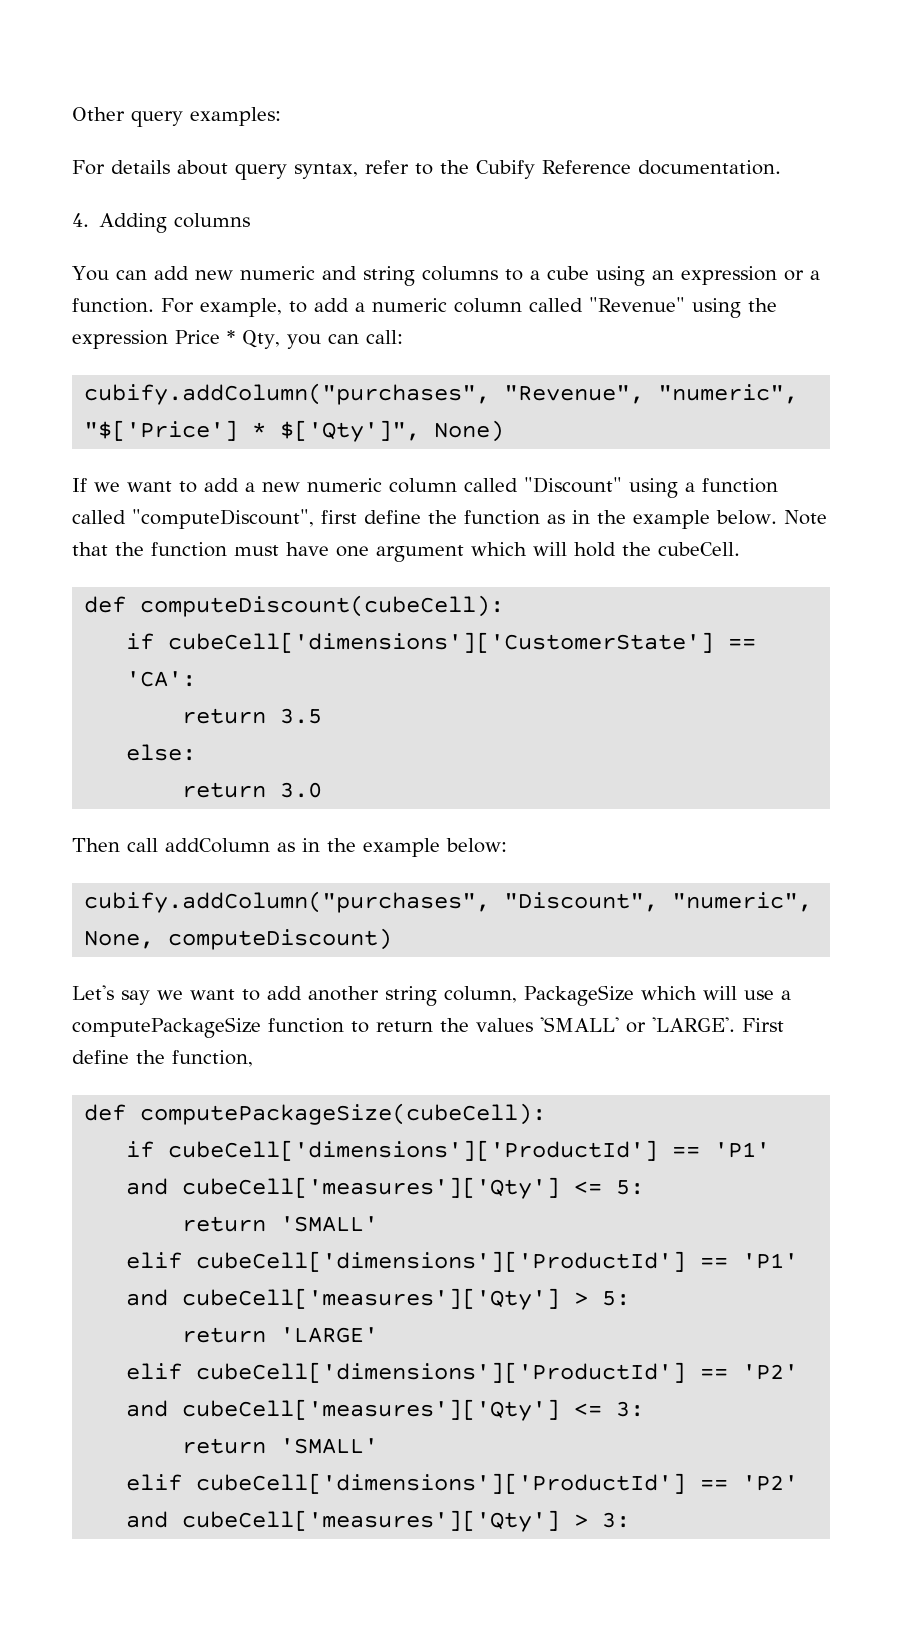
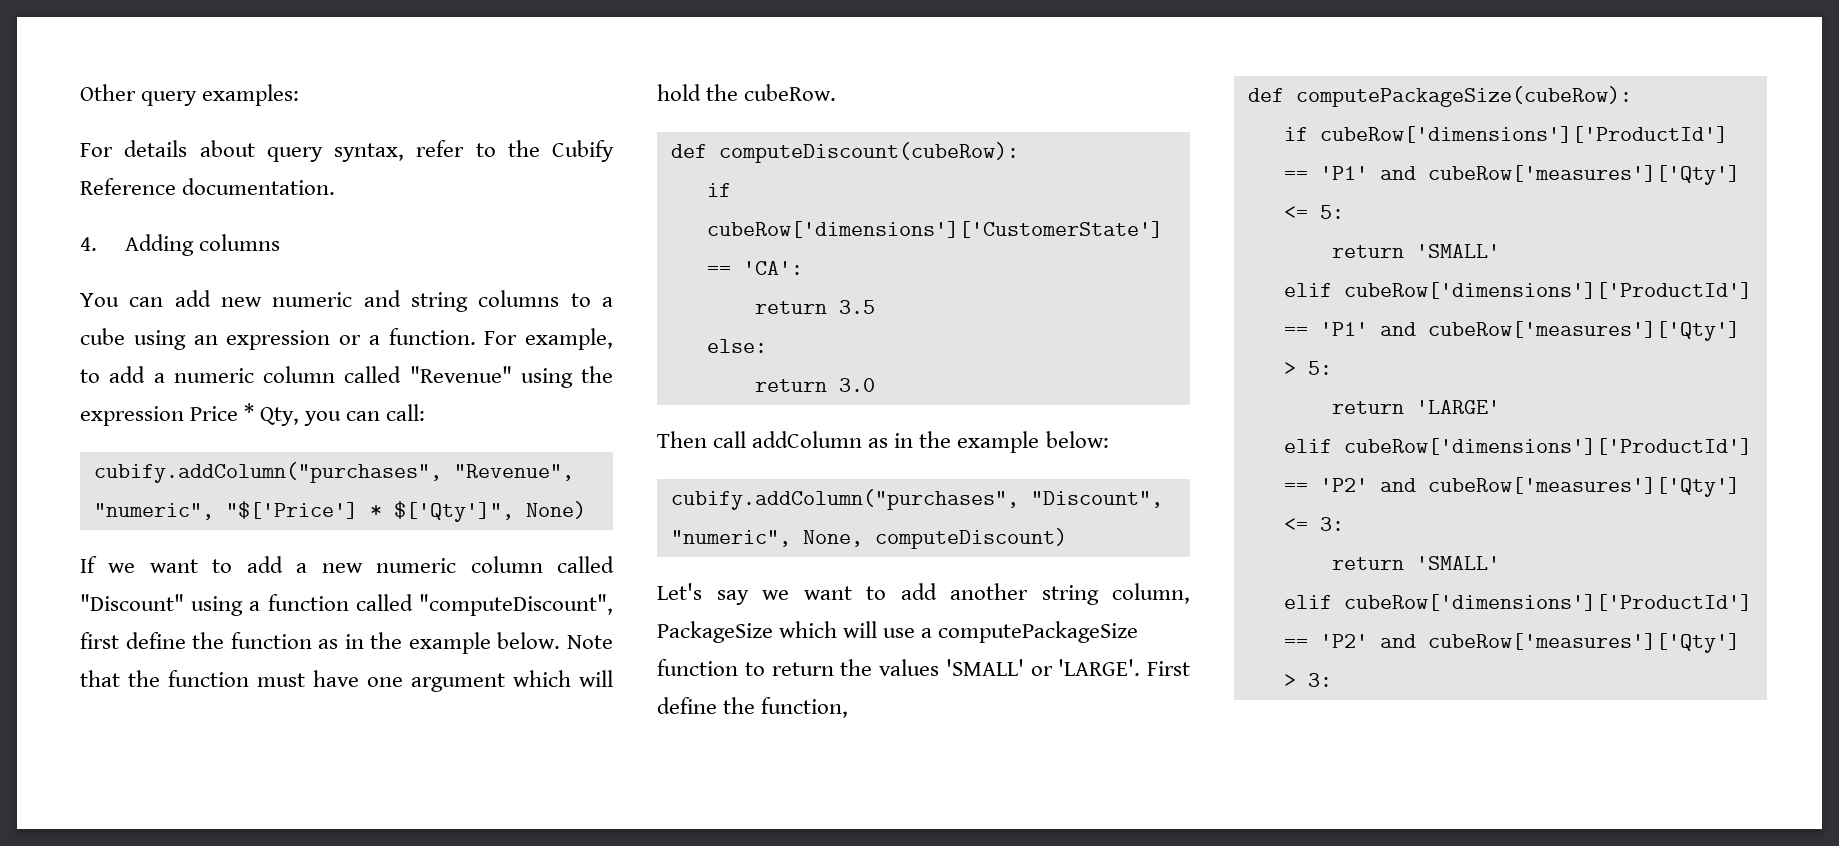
[658,542,740,556] [84,595,505,617] [126,632,715,653] cubeCell. // def computeDiscount(cubeCell): // if cubeCell['dimensions']['CustomerState'] -> [744,84,837,101] [670,142,1019,163] [706,183,731,197] [706,221,1163,238] cubeRow. // def computeDiscount(cubeRow): // if cubeRow['dimensions']['CustomerState']
[140,1103,547,1125] [126,1140,771,1161] [126,1177,561,1199] computePackageSize(cubeCell): // if cubeCell['dimensions']['ProductId'] == 'P1' and cubeCell['measures']['Qty'] -> [1295,86,1632,107] [1283,126,1728,143] [1283,165,1740,185] computePackageSize(cubeRow): // if cubeRow['dimensions']['ProductId'] == 'P1' and cubeRow['measures']['Qty']
[196,1251,799,1272] [126,1288,561,1310] cubeCell['dimensions']['ProductId'] == 'P1' and cubeCell['measures']['Qty'] -> [1343,282,1752,299] [1283,321,1740,341] cubeRow['dimensions']['ProductId'] == 'P1' and cubeRow['measures']['Qty']
[196,1362,799,1383] [126,1399,561,1421] cubeCell['dimensions']['ProductId'] == 'P2' and cubeCell['measures']['Qty'] -> [1343,438,1752,455] [1283,477,1740,497] cubeRow['dimensions']['ProductId'] == 'P2' and cubeRow['measures']['Qty']
[196,1473,799,1494] [126,1510,561,1532] cubeCell['dimensions']['ProductId'] == 'P2' and cubeCell['measures']['Qty'] -> [1343,594,1752,611] [1283,633,1740,653] cubeRow['dimensions']['ProductId'] == 'P2' and cubeRow['measures']['Qty']

